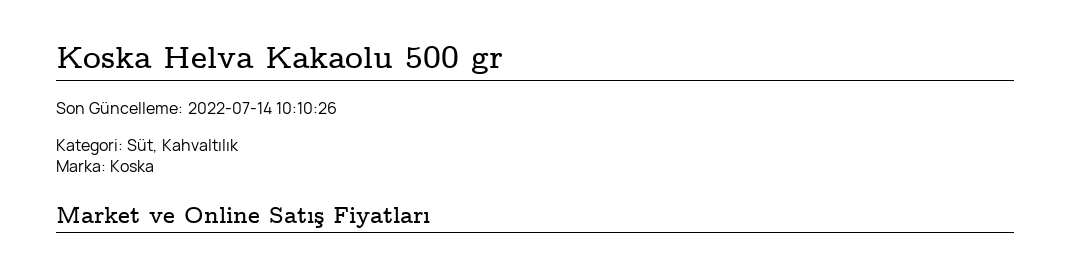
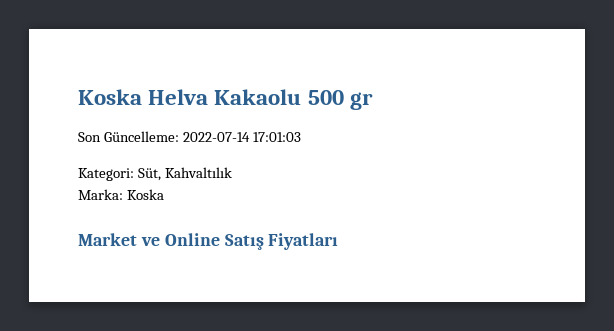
[275,102,337,114] 10:10:26 -> [252,132,301,142] 17:01:03

